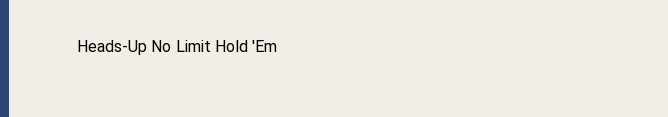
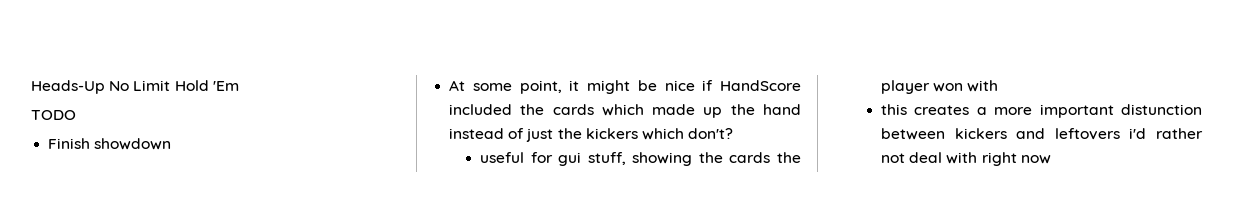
(278, 46) none -> [31,110,76,120] [48,138,172,150] [449,80,801,94] [449,104,801,118] [449,128,734,142] [479,152,801,166] [880,80,999,94] [880,104,1202,118] [880,128,1203,140] [880,152,1051,166] // TODO // Finish showdown // At some point, it might be nice if HandScore included the cards which made up the hand instead of just the kickers which don't? // useful for gui stuff, showing the cards the player won with // this creates a more important distunction between kickers and leftovers i'd rather not deal with right now

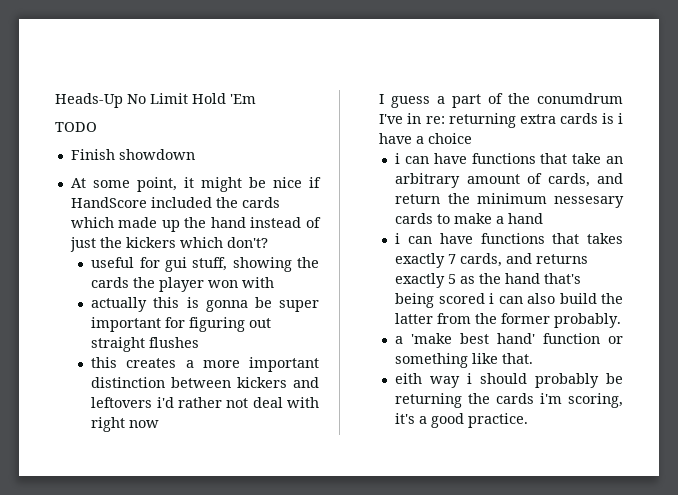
(999, 86) none -> [91,297,319,312] [91,317,272,332] [91,337,200,352] // actually this is gonna be super important for figuring out straight flushes
[1121,104,1202,115] distunction -> [91,377,166,388] distinction
(1051, 159) none -> [379,93,623,108] [379,113,623,128] [379,133,473,144] [395,153,623,164] [395,173,623,188] [395,193,624,208] [395,213,544,224] [395,233,623,244] [395,253,589,268] [395,273,582,288] [395,293,623,308] [395,313,622,328] [395,333,623,344] [395,353,534,368] [395,373,623,388] [395,393,623,408] [395,413,529,428] // I guess a part of the conumdrum I've in re: returning extra cards is i have a choice // i can have functions that take an arbitrary amount of cards, and return the minimum nessesary cards to make a hand // i can have functions that takes exactly 7 cards, and returns exactly 5 as the hand that's being scored i can also build the latter from the former probably. // a 'make best hand' function or something like that. // eith way i should probably be returning the cards i'm scoring, it's a good practice.

